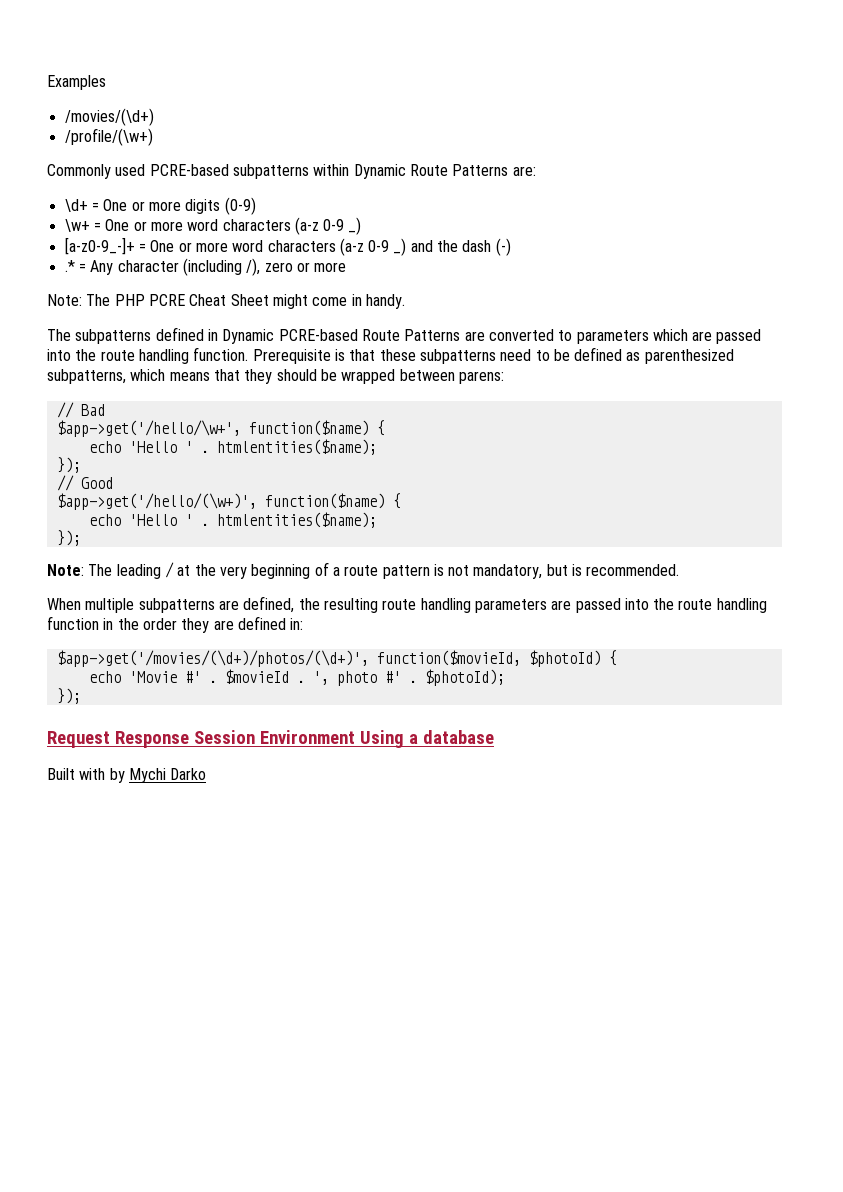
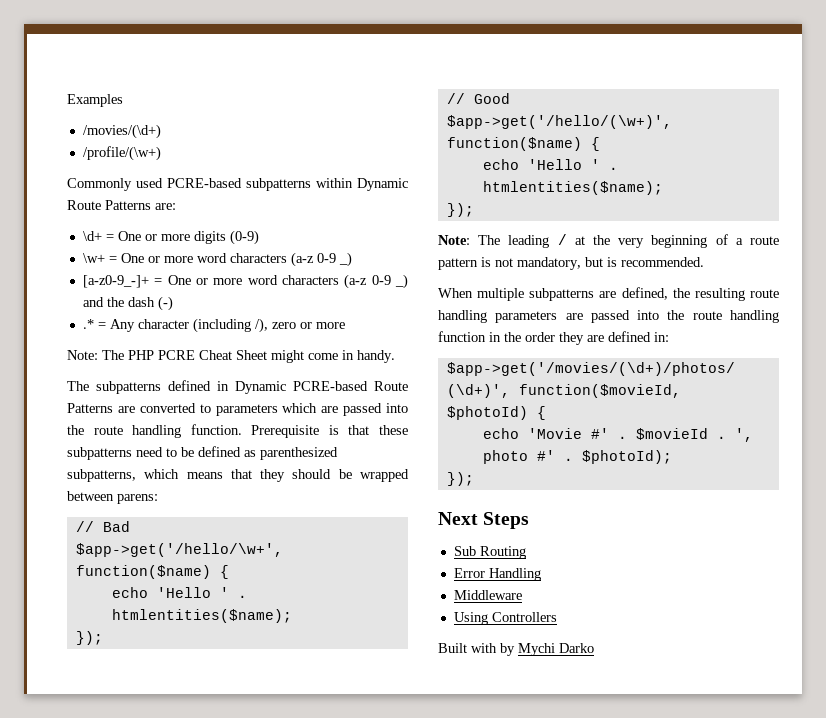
[47,730,494,748] Request Response Session Environment Using a database -> [438,512,530,529] [453,546,526,559] [453,568,541,581] [453,590,522,600] [453,612,557,625] Next Steps // Sub Routing // Error Handling // Middleware // Using Controllers

